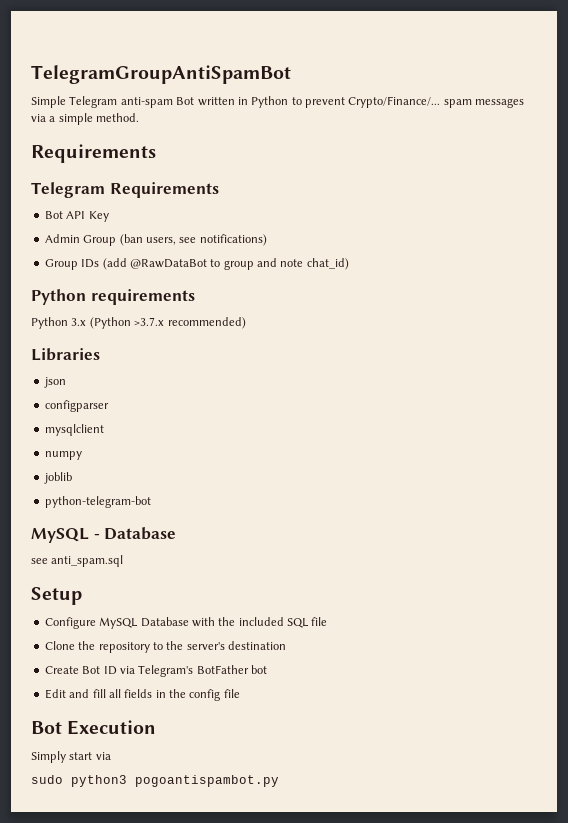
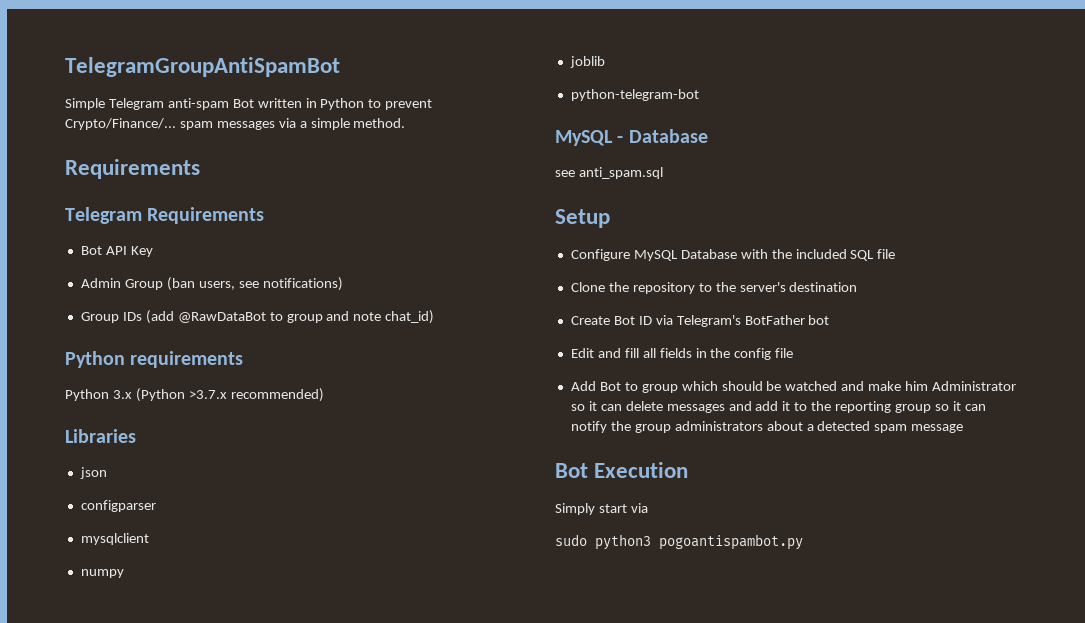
(240, 693) none -> [570,381,1017,393] [570,401,986,413] [570,421,964,433] // Add Bot to group which should be watched and make him Administrator so it can delete messages and add it to the reporting group so it can notify the group administrators about a detected spam message

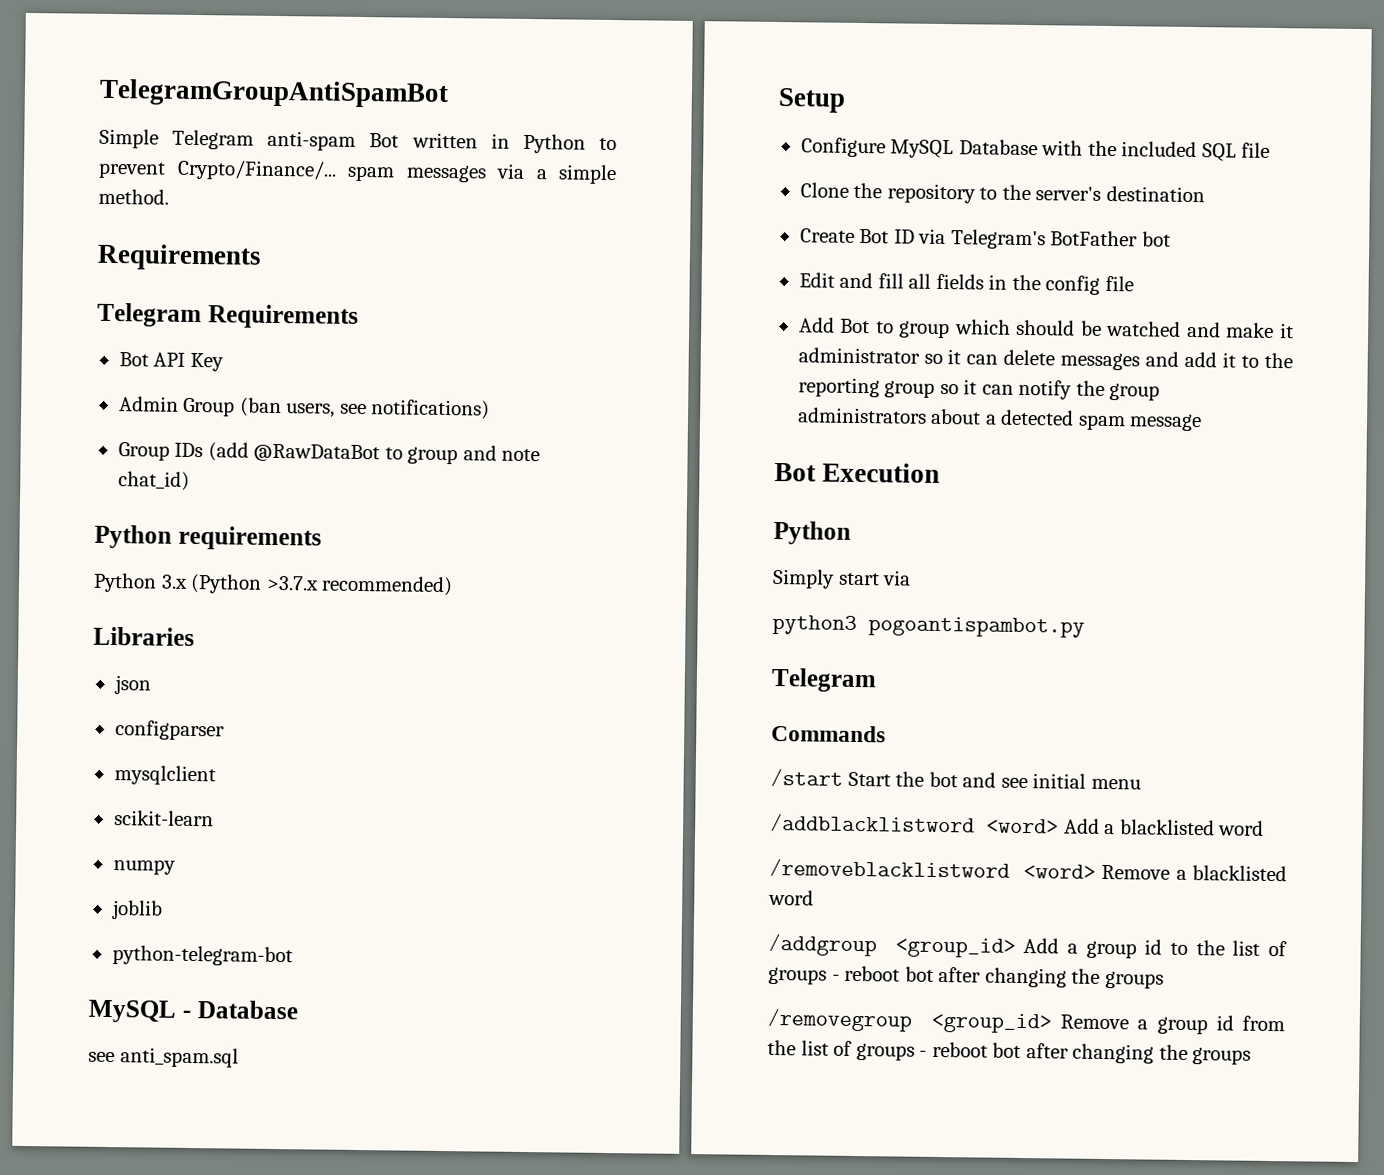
(149, 539) none -> [113,810,214,827] // scikit-learn
[905,381,1017,391] him Administrator -> [1280,323,1294,339] [797,347,920,364] it administrator
(689, 470) none -> [773,520,851,545] // Python
[555,534,587,546] sudo -> (912, 578) none
(803, 542) none -> [771,667,877,693] [771,724,886,743] [770,768,1141,790] [770,813,1265,836] [769,858,1287,882] [768,889,814,906] [768,933,1287,959] [768,965,1164,989] [767,1008,1285,1035] [767,1039,1252,1065] // Telegram // Commands // /start Start the bot and see initial menu // /addblacklistword <word> Add a blacklisted word // /removeblacklistword <word> Remove a blacklisted word // /addgroup <group_id> Add a group id to the list of groups - reboot bot after changing the groups // /removegroup <group_id> Remove a group id from the list of groups - reboot bot after changing the groups

